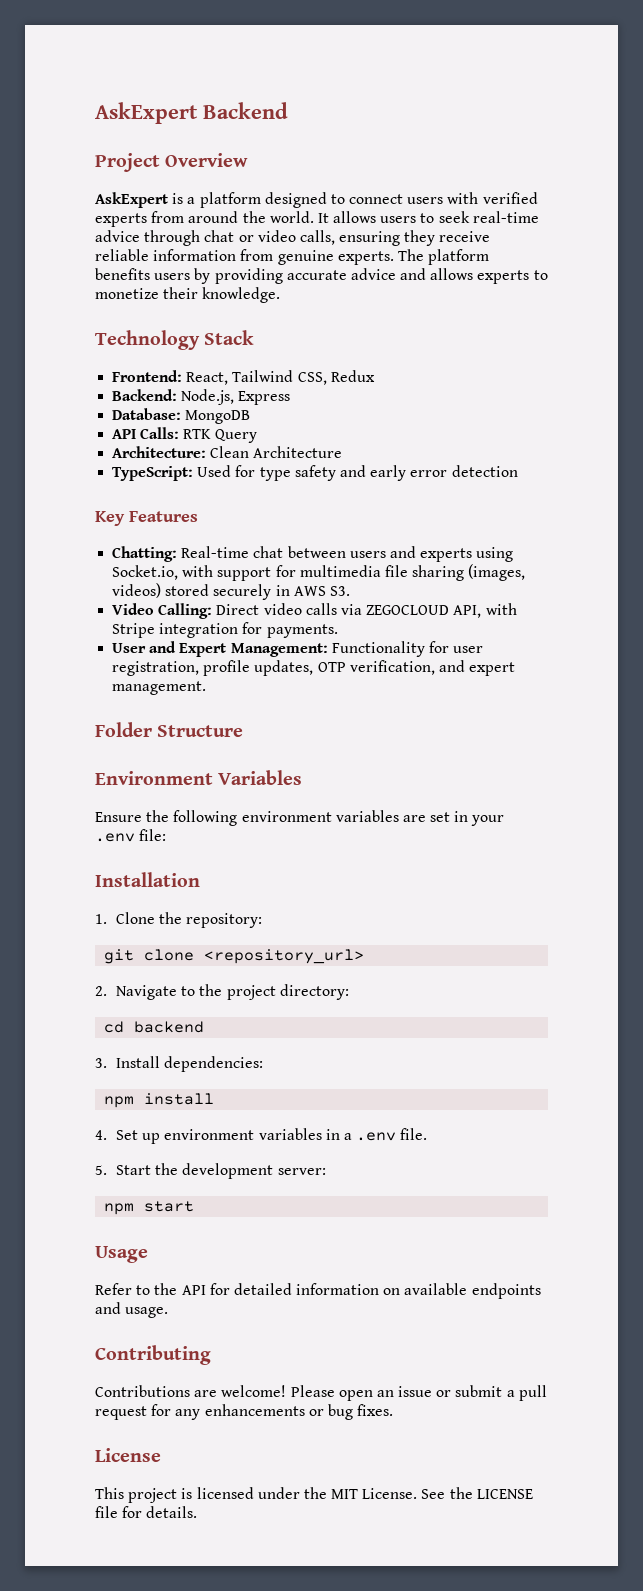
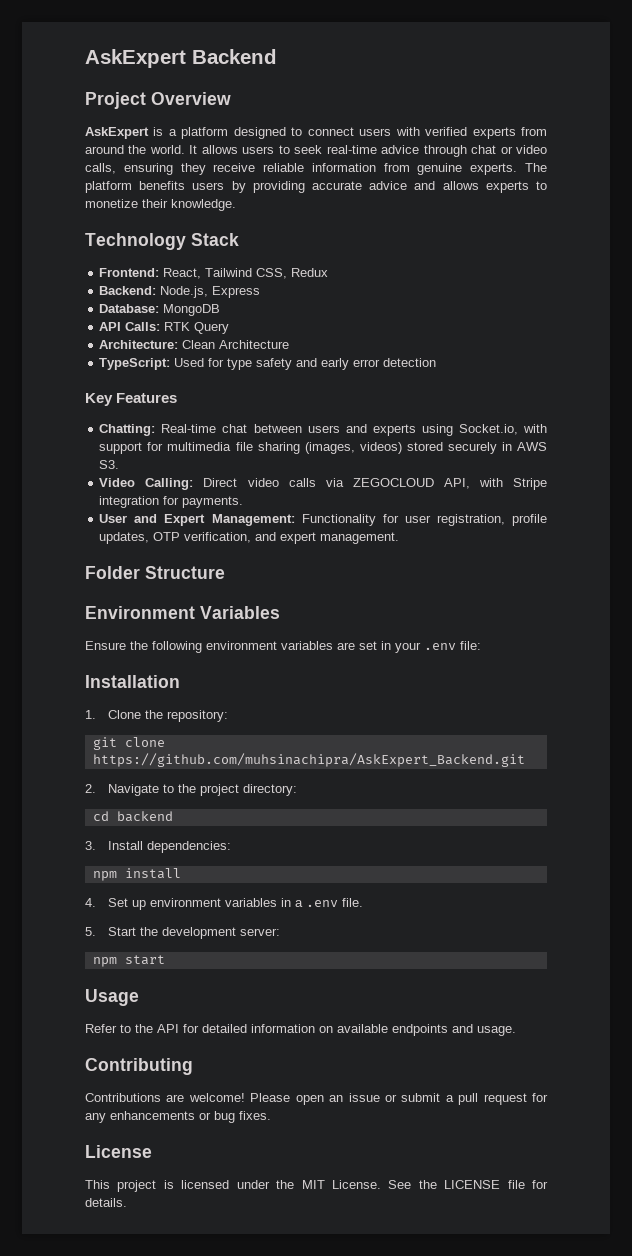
[204,949,365,964] <repository_url> -> [92,753,525,767] https://github.com/muhsinachipra/AskExpert_Backend.git

